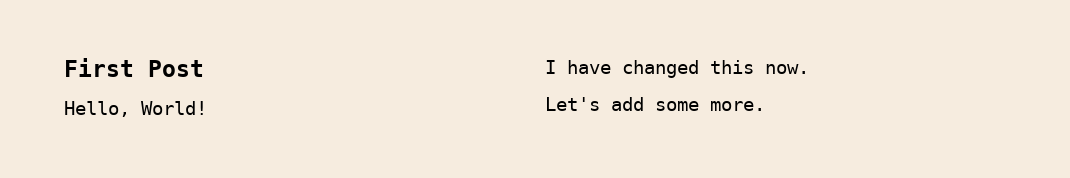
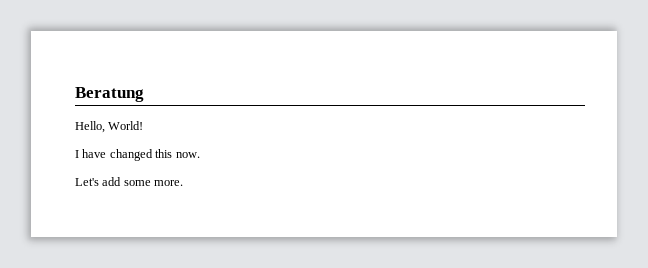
[64,58,204,77] First Post -> [75,87,144,102] Beratung

